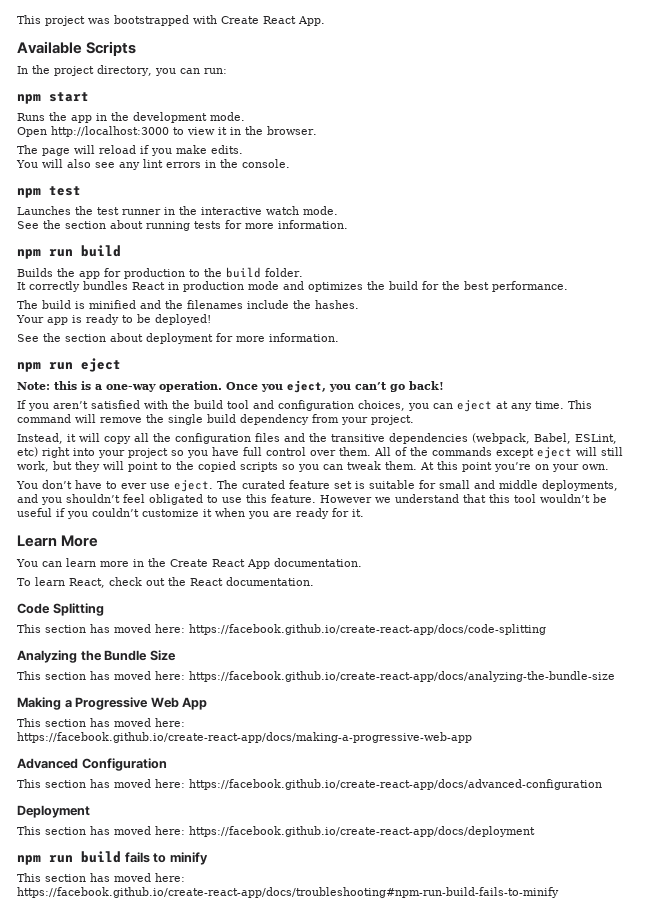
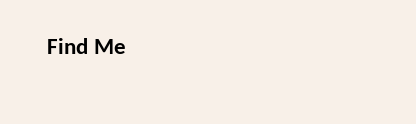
[17,15,325,26] [17,41,137,56] [17,65,227,76] [17,92,89,104] [17,112,245,123] [17,126,317,137] [17,145,243,156] [16,159,290,170] [17,186,81,198] [17,206,338,215] [17,220,348,231] [17,245,121,259] [17,267,303,279] [17,281,568,292] [17,300,359,309] [16,314,211,325] [17,333,339,344] [17,358,121,372] [17,380,444,393] [17,400,592,412] [17,414,414,425] [17,433,617,444] [17,447,623,459] [17,461,609,472] [16,480,618,492] [17,494,607,505] [17,508,364,519] [17,535,99,547] [16,558,362,569] [17,577,314,588] [17,603,104,616] [17,624,546,635] [17,650,176,663] [17,671,615,682] [17,697,208,710] [17,718,185,727] [17,732,472,743] [17,758,167,771] [17,779,602,790] [17,805,90,818] [17,826,535,837] [17,851,208,865] [17,873,185,882] [17,887,559,898] This project was bootstrapped with Create React App. // Available Scripts // In the project directory, you can run: // npm start // Runs the app in the development mode. // Open http://localhost:3000 to view it in the browser. // The page will reload if you make edits. // You will also see any lint errors in the console. // npm test // Launches the test runner in the interactive watch mode. // See the section about running tests for more information. // npm run build // Builds the app for production to the build folder. // It correctly bundles React in production mode and optimizes the build for the best performance. // The build is minified and the filenames include the hashes. // Your app is ready to be deployed! // See the section about deployment for more information. // npm run eject // Note: this is a one-way operation. Once you eject, you can’t go back! // If you aren’t satisfied with the build tool and configuration choices, you can eject at any time. This command will remove the single build dependency from your project. // Instead, it will copy all the configuration files and the transitive dependencies (webpack, Babel, ESLint, etc) right into your project so you have full control over them. All of the commands except eject will still work, but they will point to the copied scripts so you can tweak them. At this point you’re on your own. // You don’t have to ever use eject. The curated feature set is suitable for small and middle deployments, and you shouldn’t feel obligated to use this feature. However we understand that this tool wouldn’t be useful if you couldn’t customize it when you are ready for it. // Learn More // You can learn more in the Create React App documentation. // To learn React, check out the React documentation. // Code Splitting // This section has moved here: https://facebook.github.io/create-react-app/docs/code-splitting // Analyzing the Bundle Size // This section has moved here: https://facebook.github.io/create-react-app/docs/analyzing-the-bundle-size // Making a Progressive Web App // This section has moved here: https://facebook.github.io/create-react-app/docs/making-a-progressive-web-app // Advanced Configuration // This section has moved here: https://facebook.github.io/create-react-app/docs/advanced-configuration // Deployment // This section has moved here: https://facebook.github.io/create-react-app/docs/deployment // npm run build fails to minify // This section has moved here: https://facebook.github.io/create-react-app/docs/troubleshooting#npm-run-build-fails-to-minify -> [47,38,127,54] Find Me

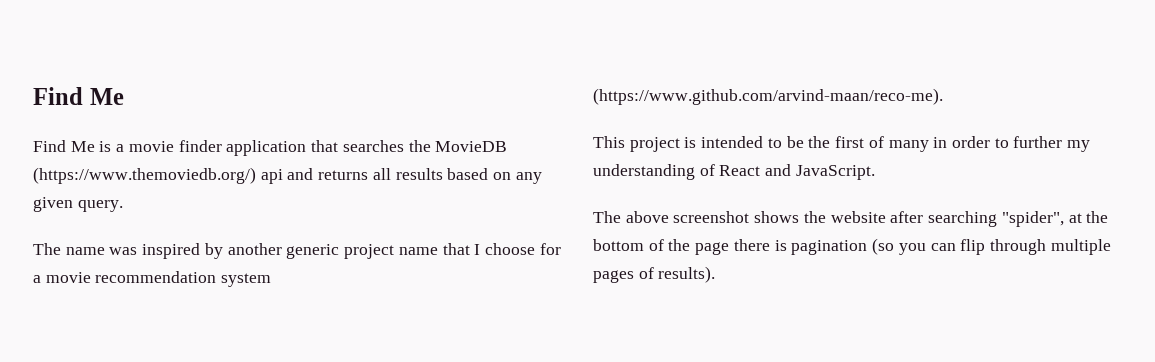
[47,38,127,54] Find Me -> [33,87,124,105] [33,140,508,156] [33,167,542,184] [33,197,123,212] [33,243,561,259] [33,271,272,287] [593,88,943,105] [593,136,1091,152] [593,164,875,180] [593,211,1109,227] [593,238,1111,255] [593,266,716,283] Find Me // Find Me is a movie finder application that searches the MovieDB (https://www.themoviedb.org/) api and returns all results based on any given query. // The name was inspired by another generic project name that I choose for a movie recommendation system (https://www.github.com/arvind-maan/reco-me). // This project is intended to be the first of many in order to further my understanding of React and JavaScript. // The above screenshot shows the website after searching "spider", at the bottom of the page there is pagination (so you can flip through multiple pages of results).

